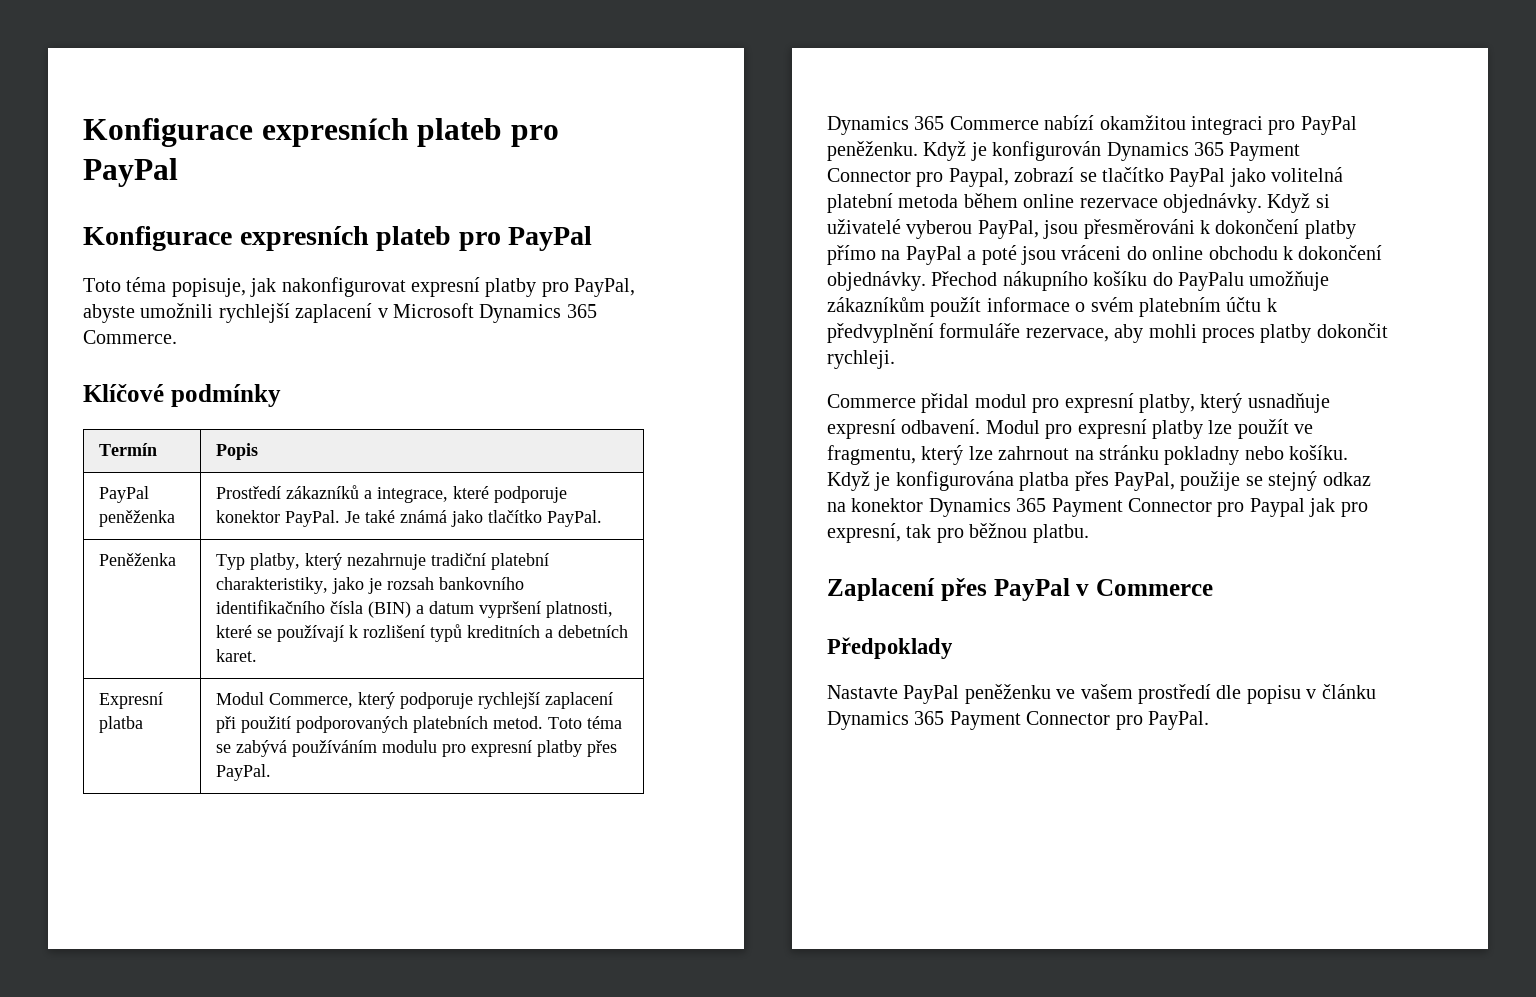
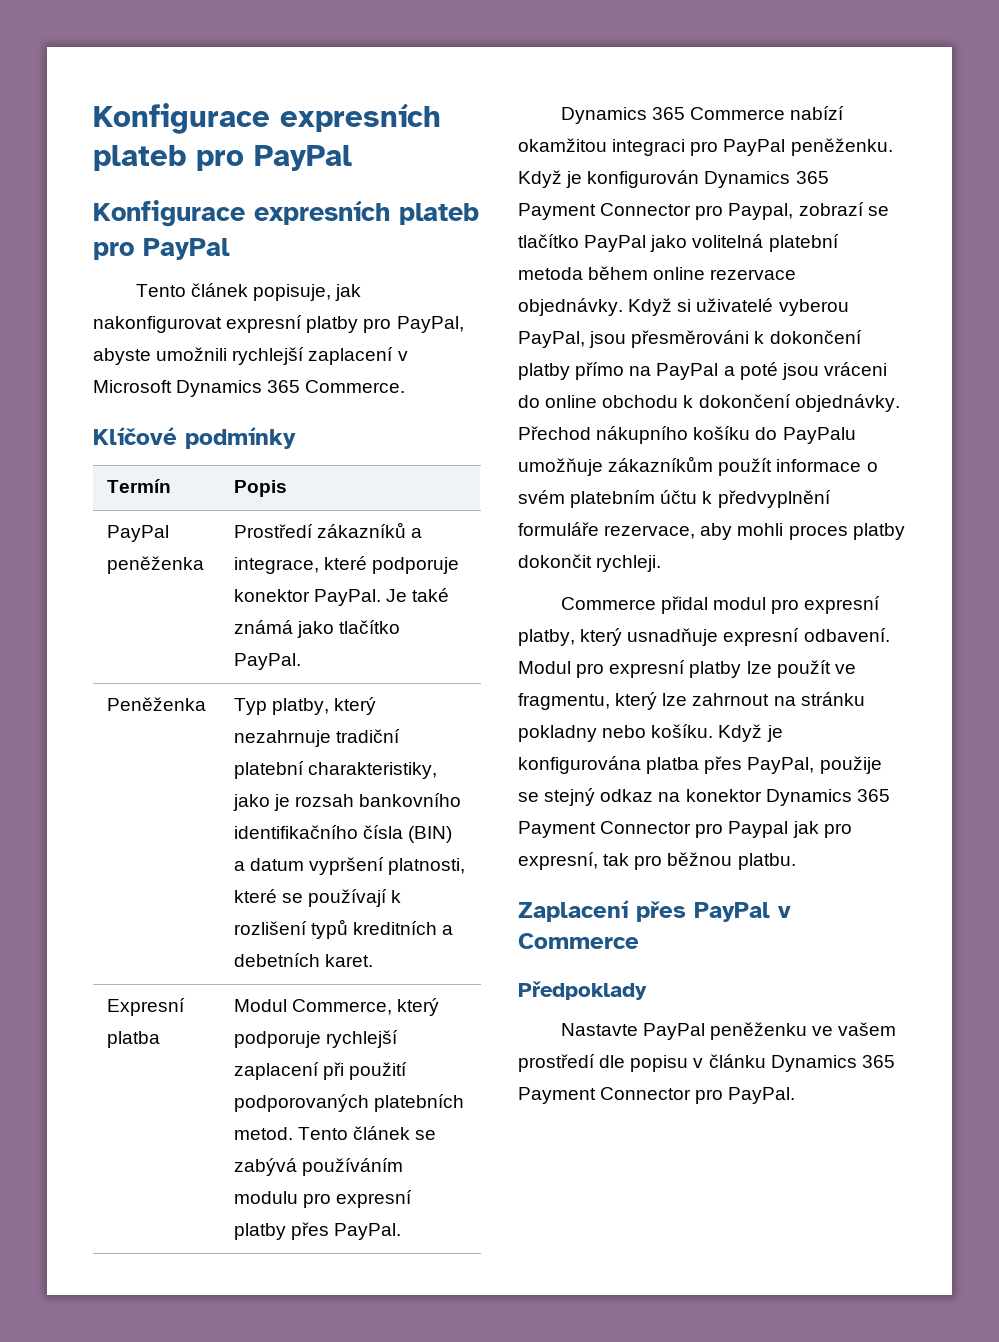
[83,277,167,292] Toto téma -> [135,283,248,297] Tento článek
[547,716,622,729] Toto téma -> [298,1126,411,1140] Tento článek

